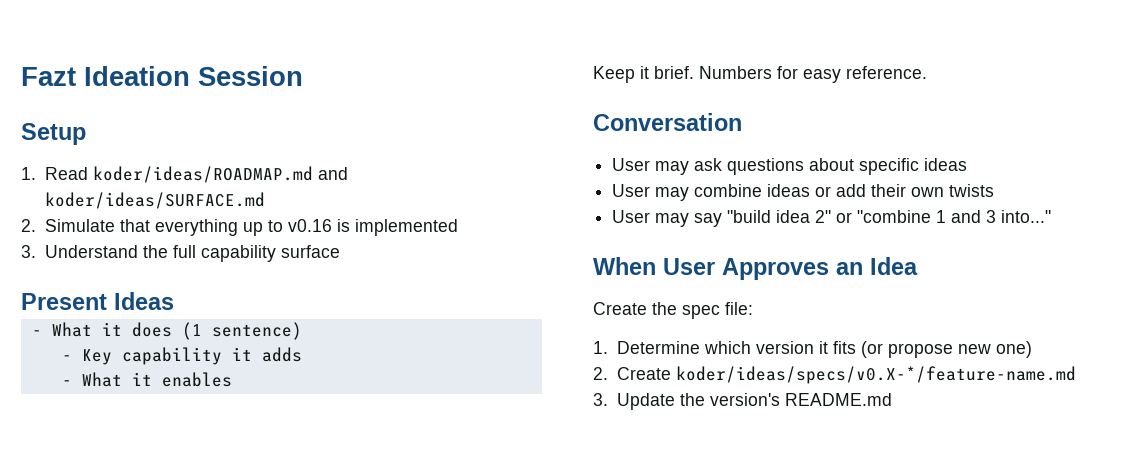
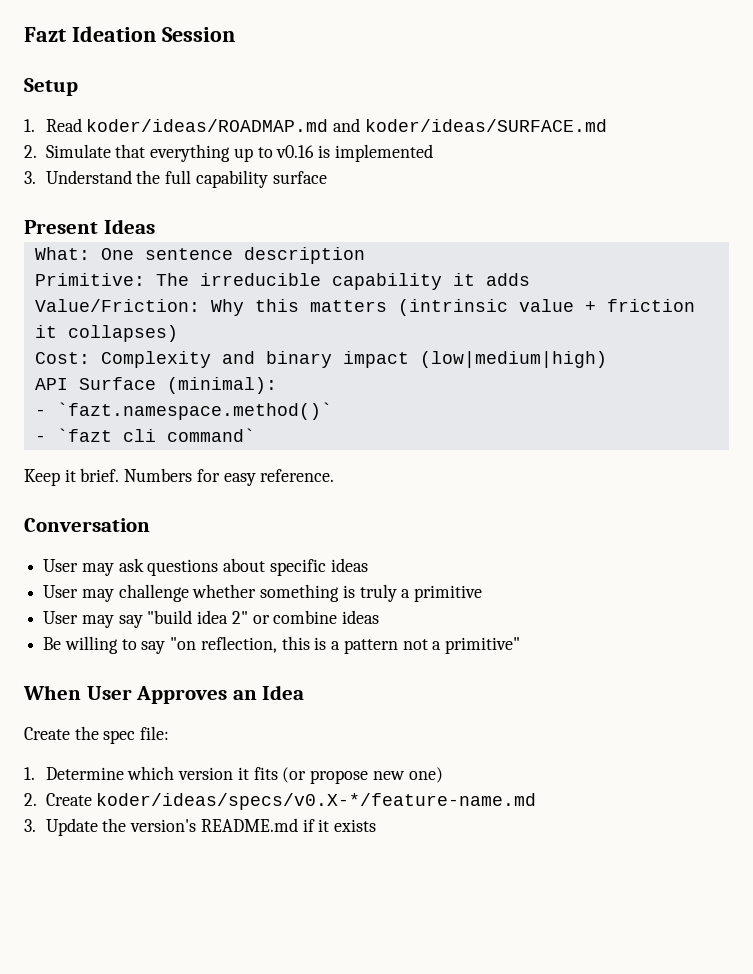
[31,322,302,340] [61,347,302,365] [61,372,232,387] - What it does (1 sentence) // - Key capability it adds // - What it enables -> [34,247,365,264] [34,273,530,290] [34,299,695,316] [34,325,178,342] [34,351,607,368] [34,377,277,394] [34,402,332,420] [34,428,255,442] What: One sentence description // Primitive: The irreducible capability it adds // Value/Friction: Why this matters (intrinsic value + friction it collapses) // Cost: Complexity and binary impact (low|medium|high) // API Surface (minimal): // - `fazt.namespace.method()` // - `fazt cli command`
[694,184,995,197] combine ideas or add their own twists -> [118,584,483,602] challenge whether something is truly a primitive
[857,210,1052,223] "combine 1 and 3 into..." -> [273,610,380,624] [43,636,520,654] combine ideas // Be willing to say "on reflection, this is a pattern not a primitive"
(892, 399) none -> [302,819,377,832] if it exists

